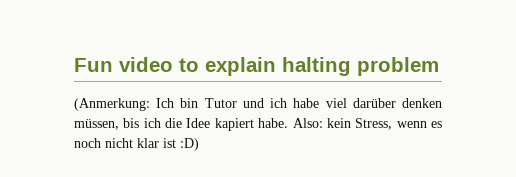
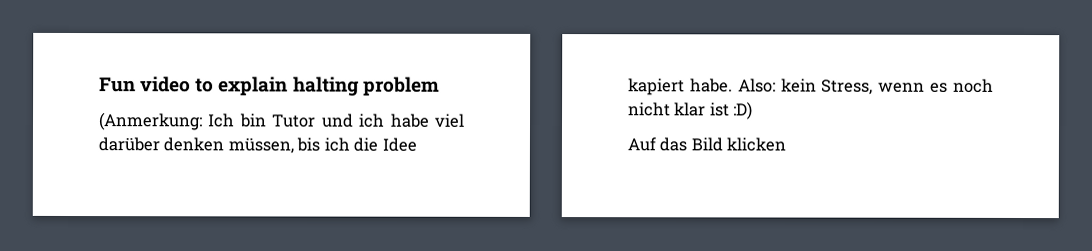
(199, 144) none -> [627,137,787,152] // Auf das Bild klicken

